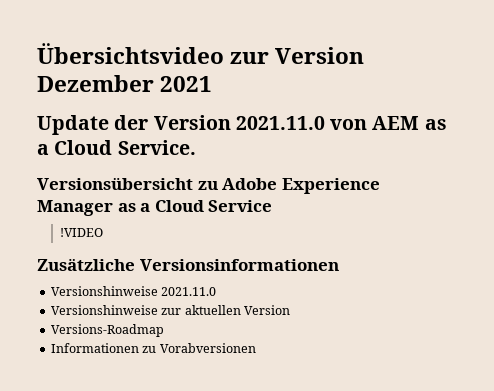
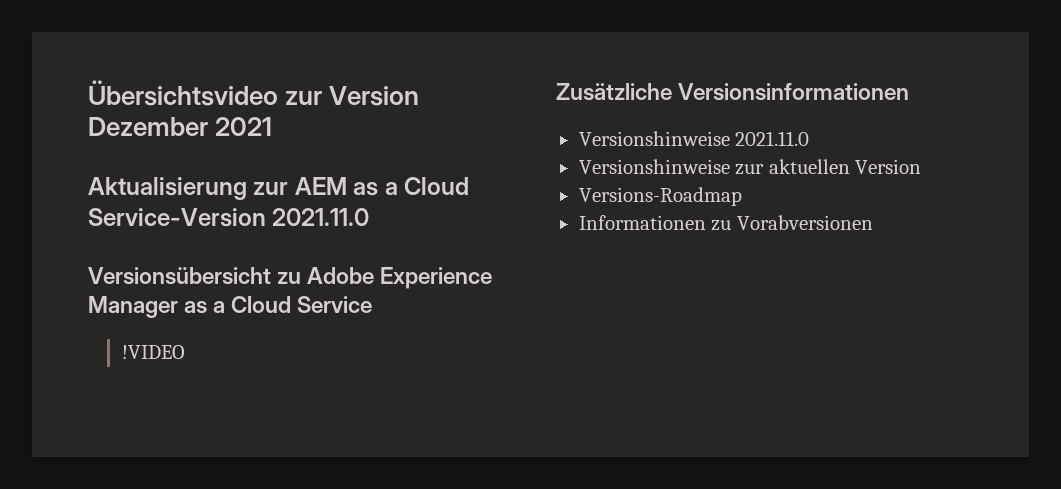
[37,115,368,135] Update der Version 2021.11.0 von -> [88,177,289,200] Aktualisierung zur
[117,140,196,155] Service. -> [88,208,370,227] Service-Version 2021.11.0

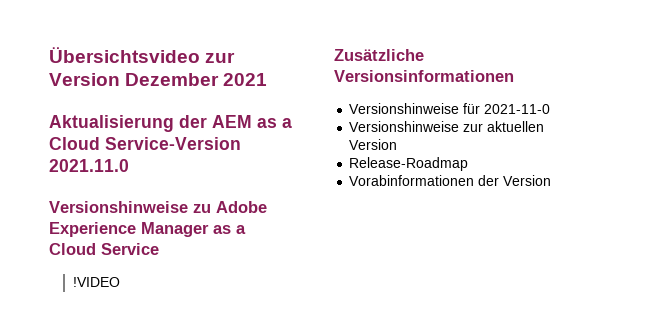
[253,182,289,195] zur -> [179,115,207,128] der
[88,267,271,285] Versionsübersicht -> [49,201,188,213] Versionshinweise
[735,131,810,146] 2021.11.0 -> [463,103,551,114] für 2021-11-0
[578,187,742,206] [578,215,873,231] Versions-Roadmap // Informationen zu Vorabversionen -> [349,157,469,171] [349,175,552,186] Release-Roadmap // Vorabinformationen der Version

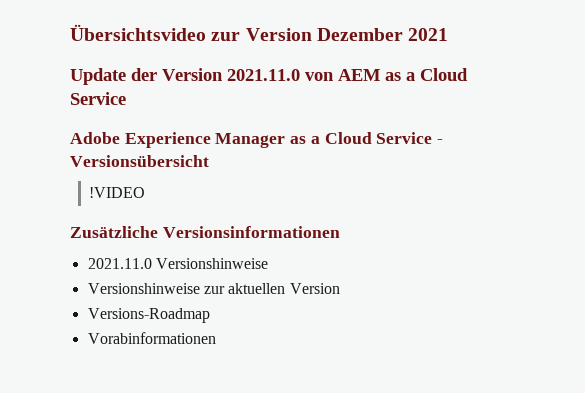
[49,115,292,132] [49,137,241,150] [49,159,129,172] [49,201,211,213] Aktualisierung der AEM as a Cloud Service-Version 2021.11.0 // Versionshinweise zu -> [70,68,468,85] [70,92,126,105] Update der Version 2021.11.0 von AEM as a Cloud Service //
(159, 249) none -> [437,139,444,144] [70,155,209,167] - Versionsübersicht
[349,103,551,114] Versionshinweise für 2021-11-0 -> [87,258,268,269] 2021.11.0 Versionshinweise
[349,157,469,171] Release-Roadmap -> [87,308,210,323] Versions-Roadmap
[478,175,552,186] der Version -> (216, 338) none

